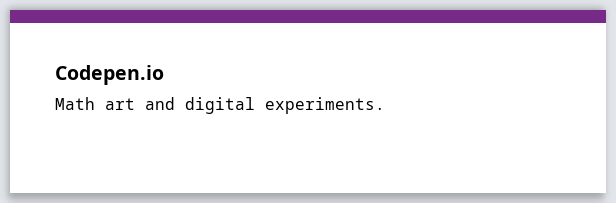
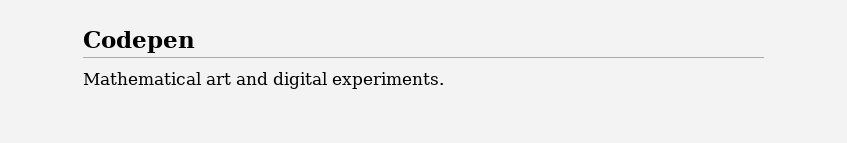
[55,65,164,85] [55,97,95,110] Codepen.io // Math -> [83,31,195,53] [83,72,201,85] Codepen // Mathematical

